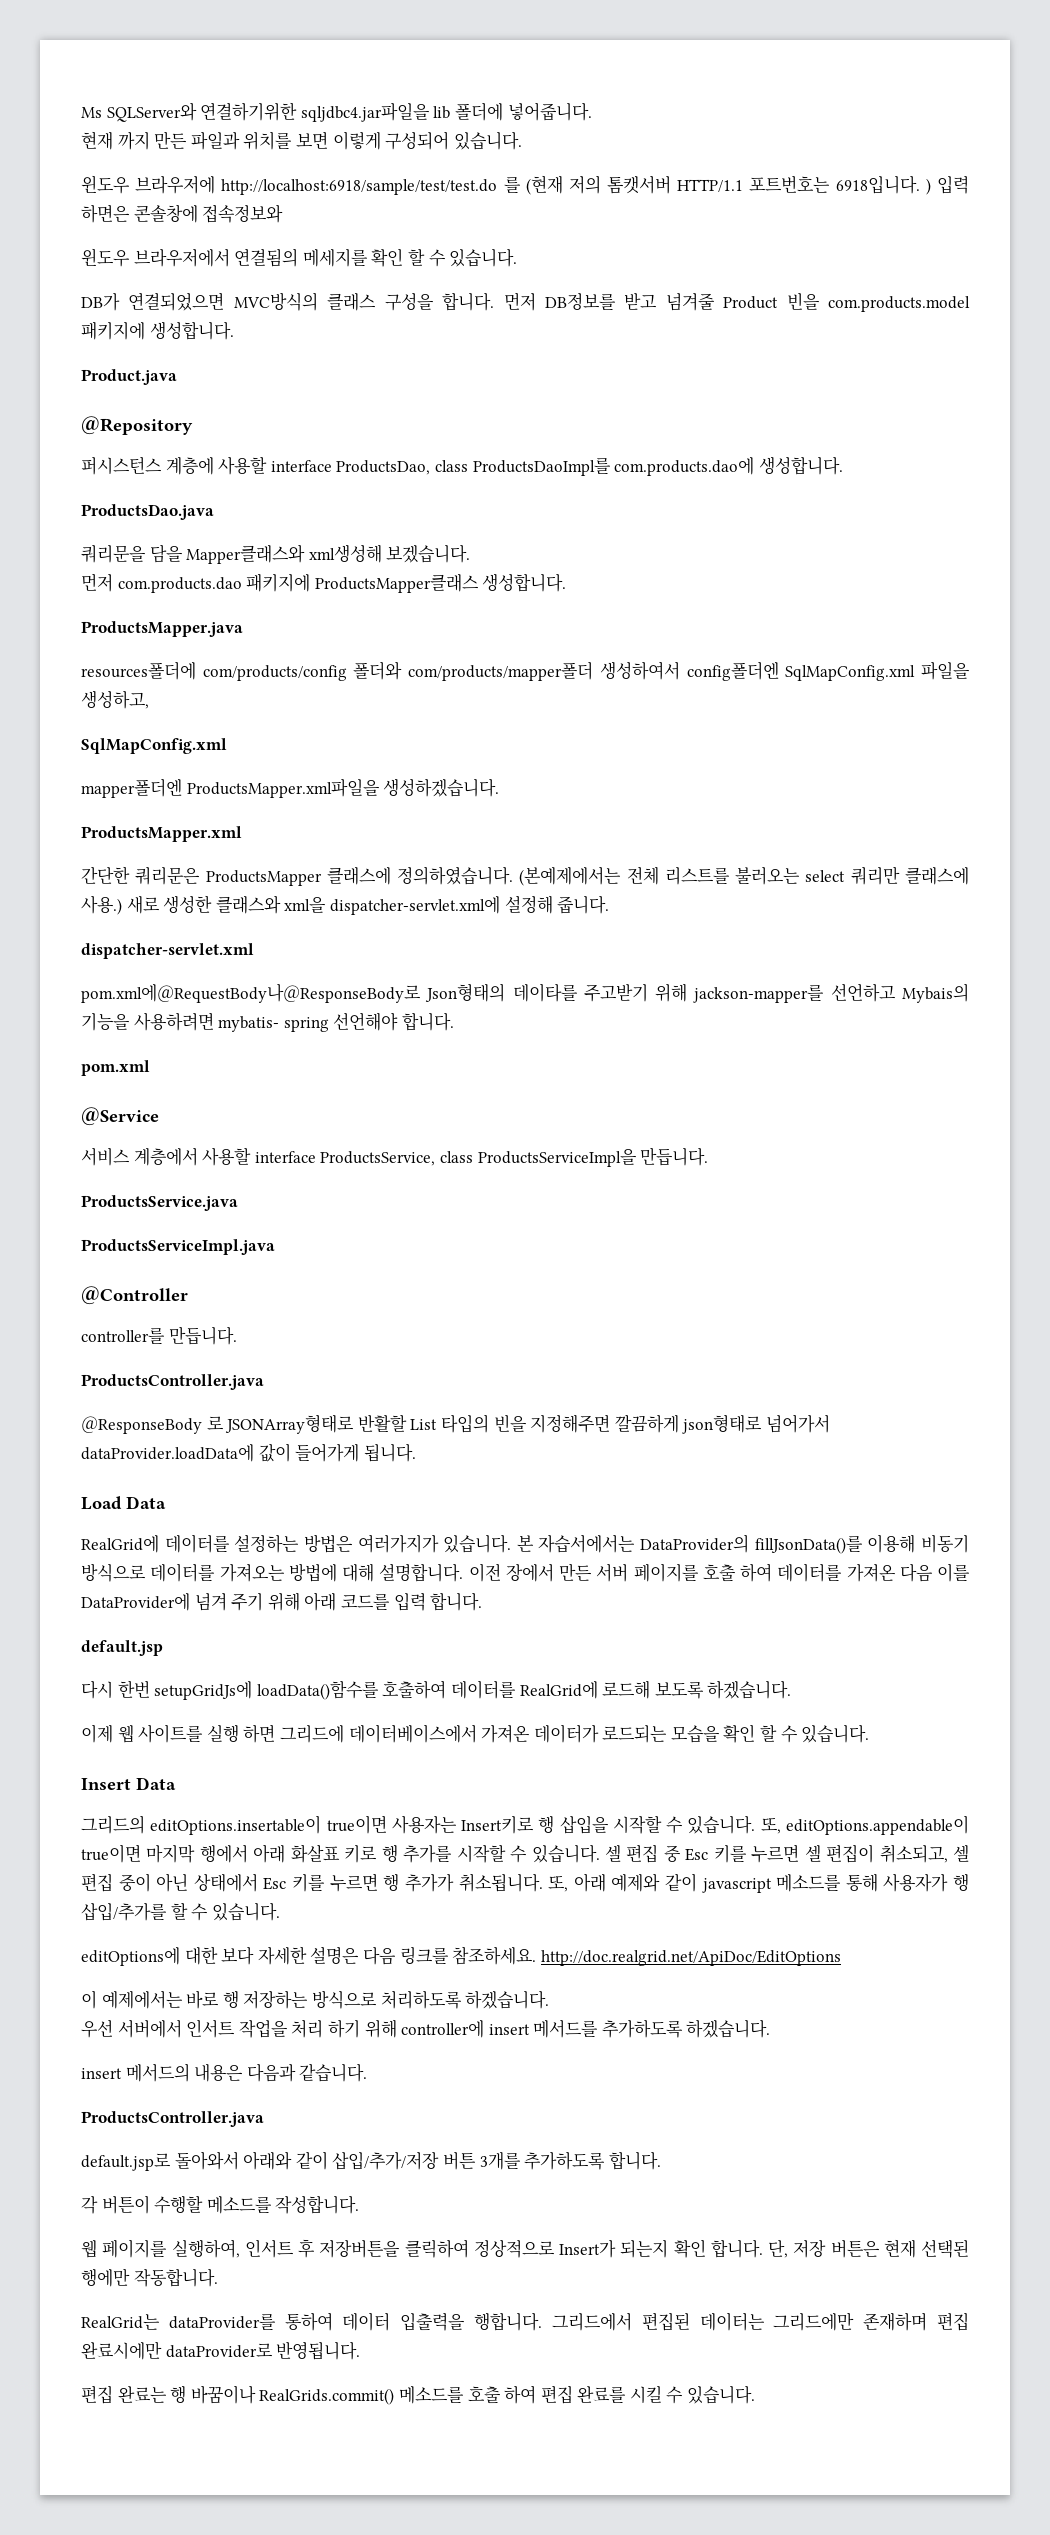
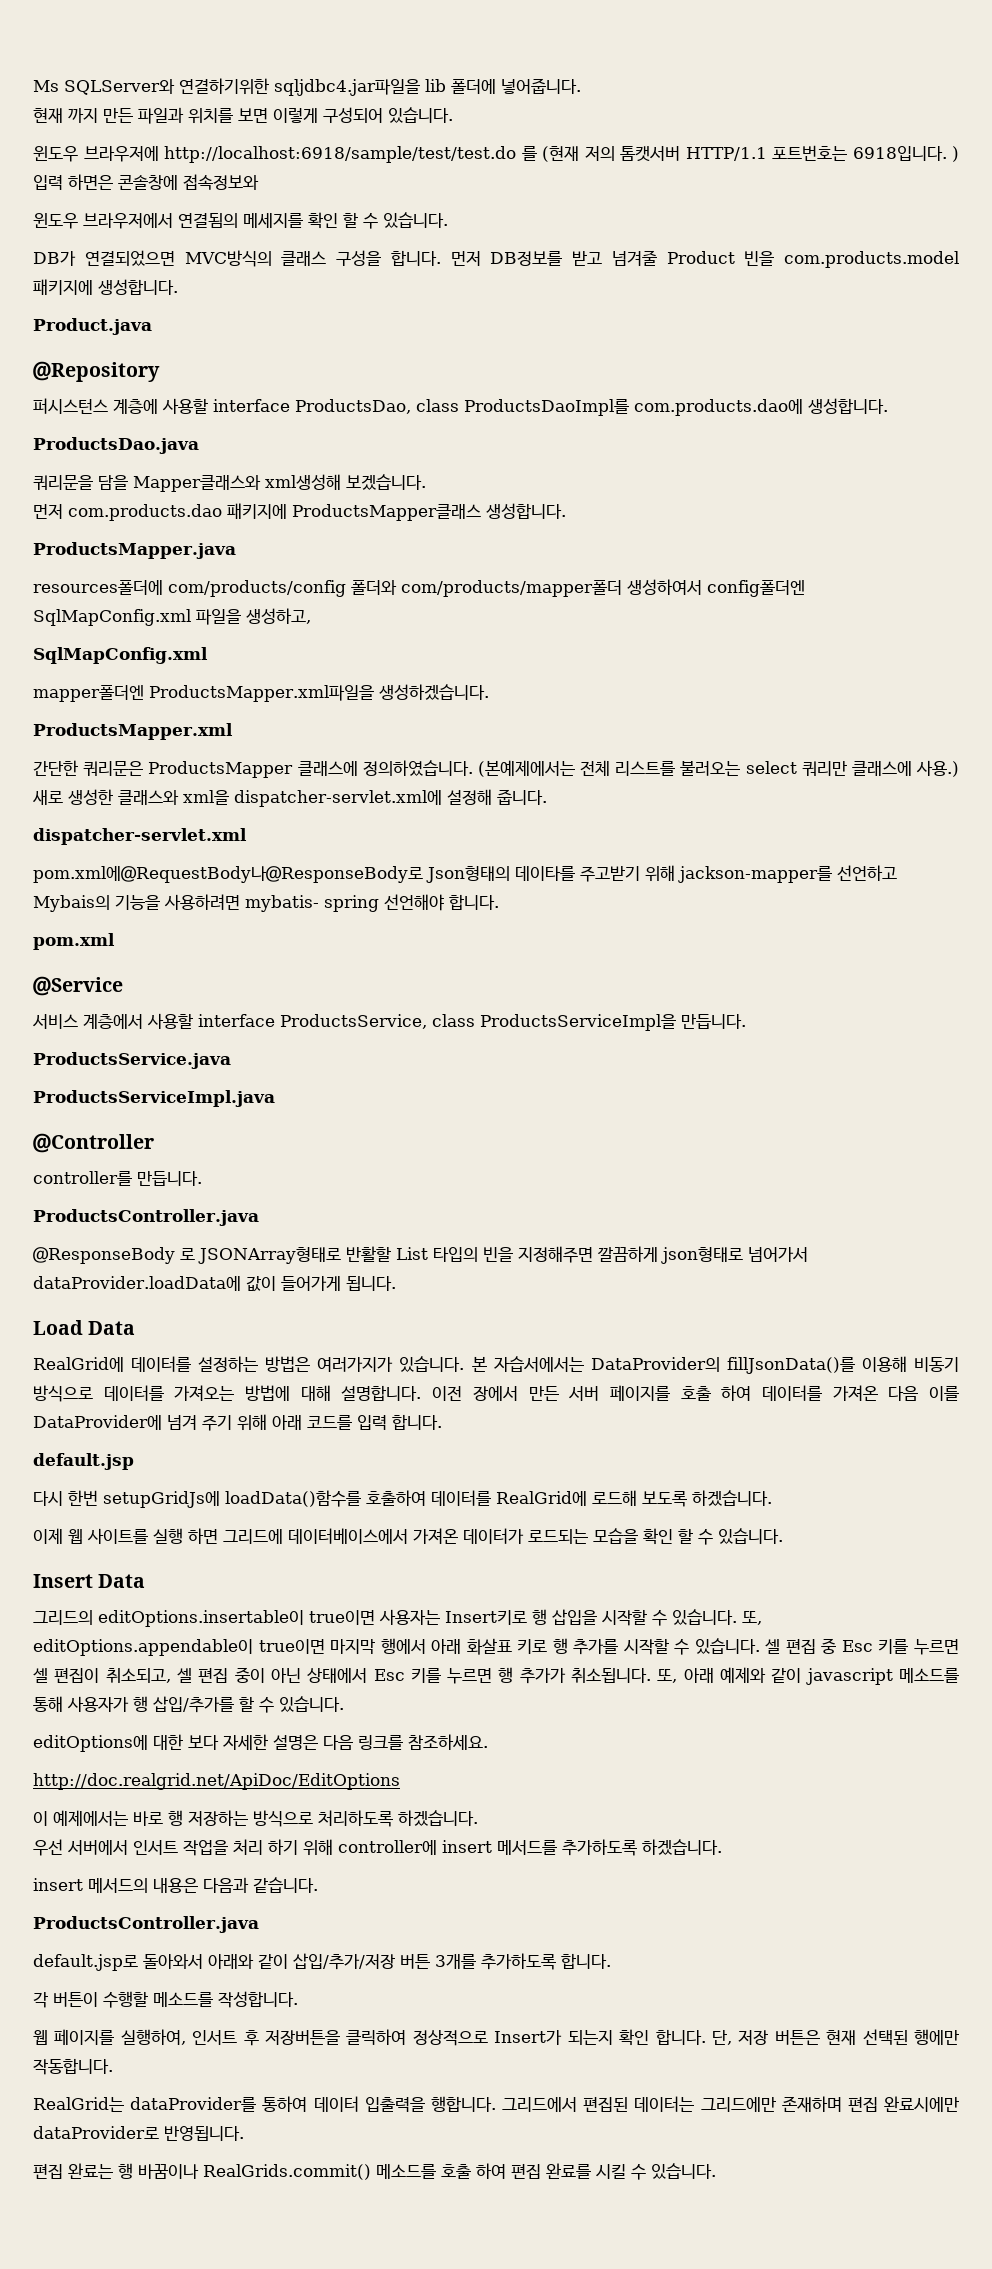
(537, 1955) none -> (488, 1742) //

